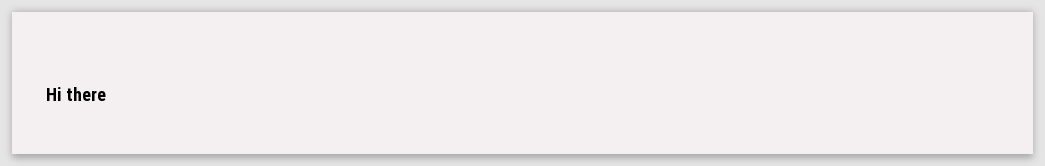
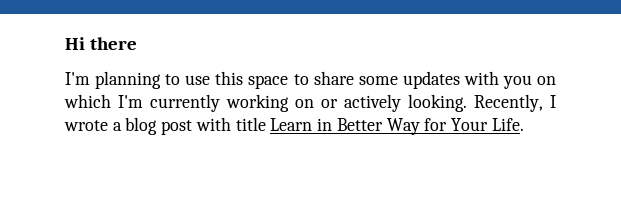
(106, 94) none -> [65,71,556,89] [64,94,556,112] [64,117,524,135] // I'm planning to use this space to share some updates with you on which I'm currently working on or actively looking. Recently, I wrote a blog post with title Learn in Better Way for Your Life.

